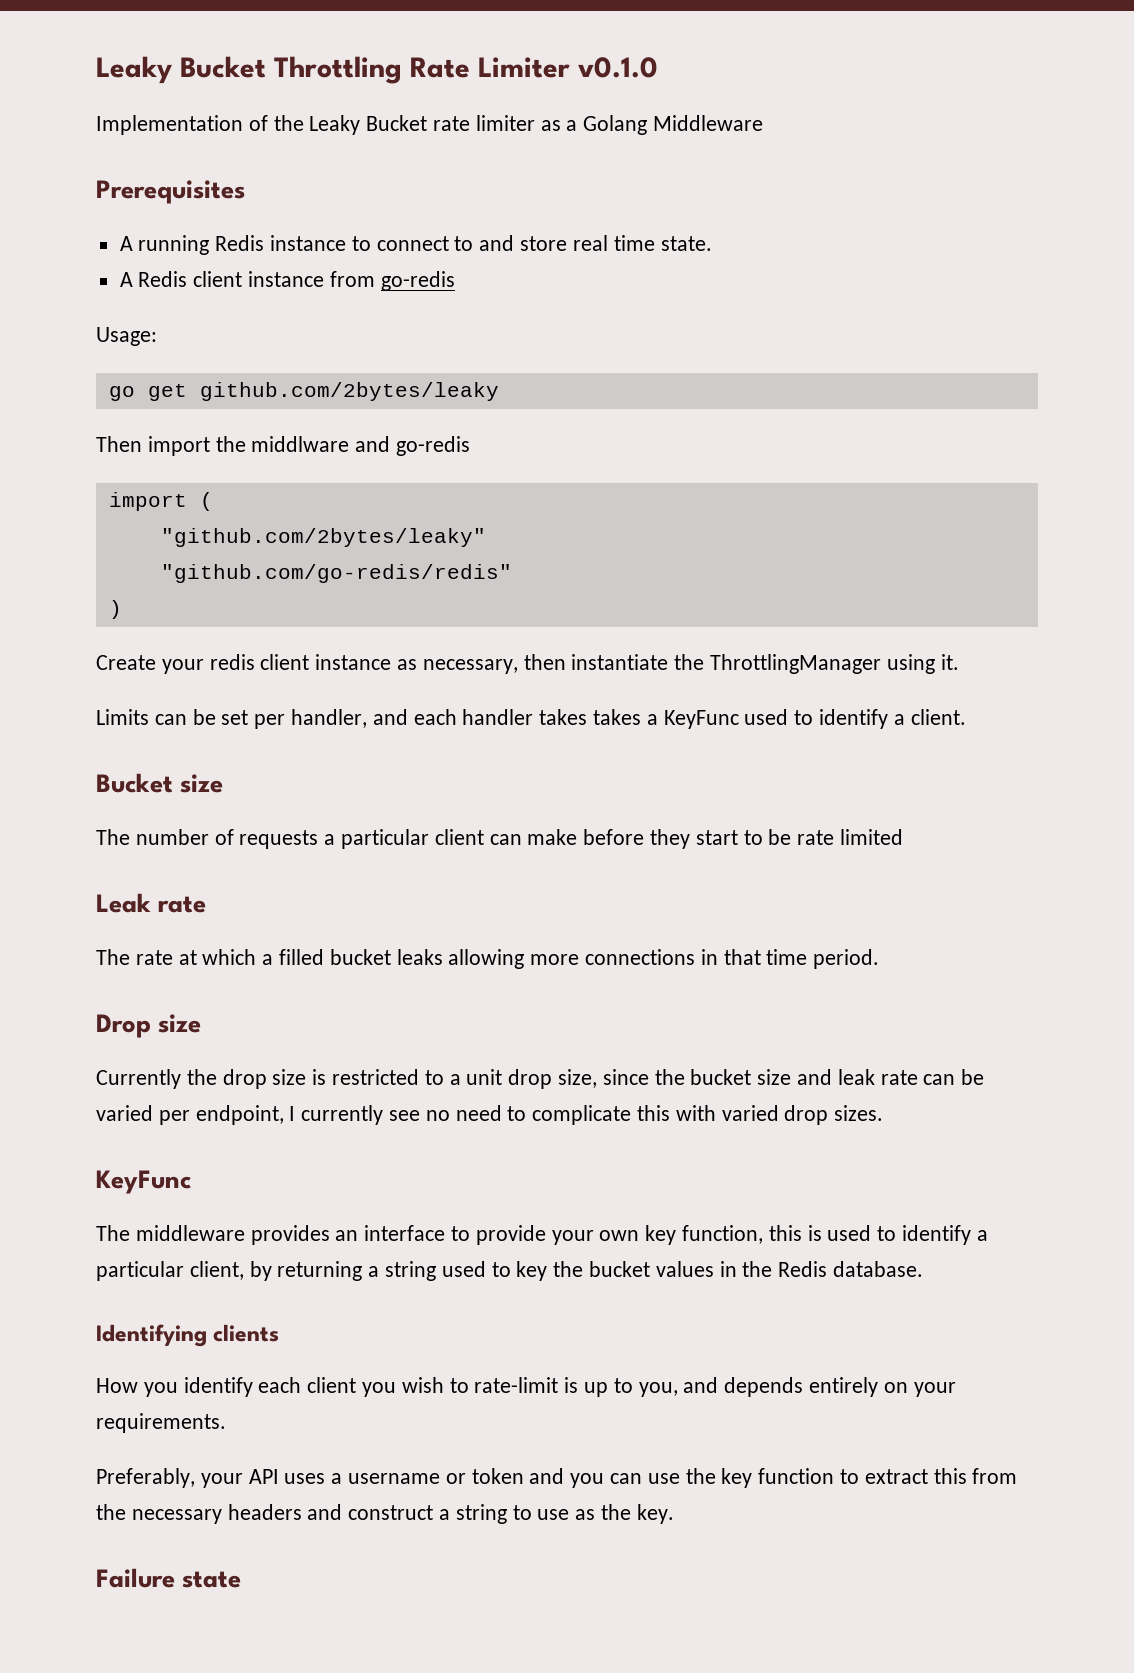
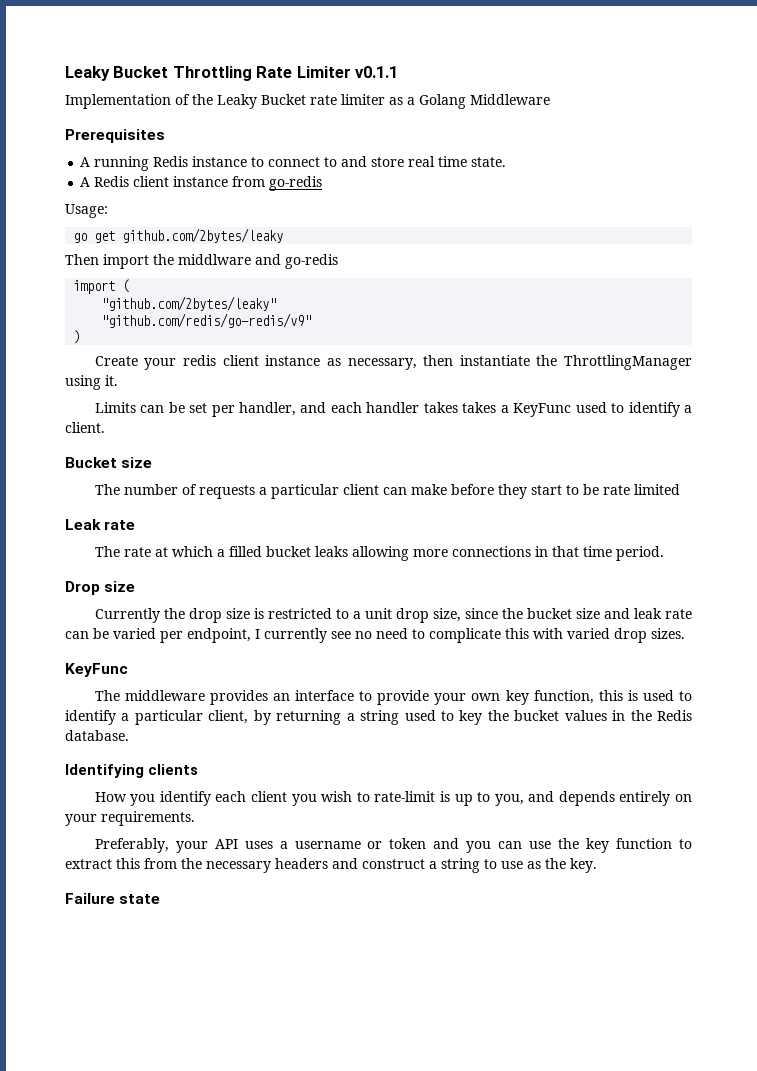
[578,57,658,78] v0.1.0 -> [355,66,399,78] v0.1.1
[160,564,512,583] "github.com/go-redis/redis" -> [101,313,312,328] "github.com/redis/go-redis/v9"

